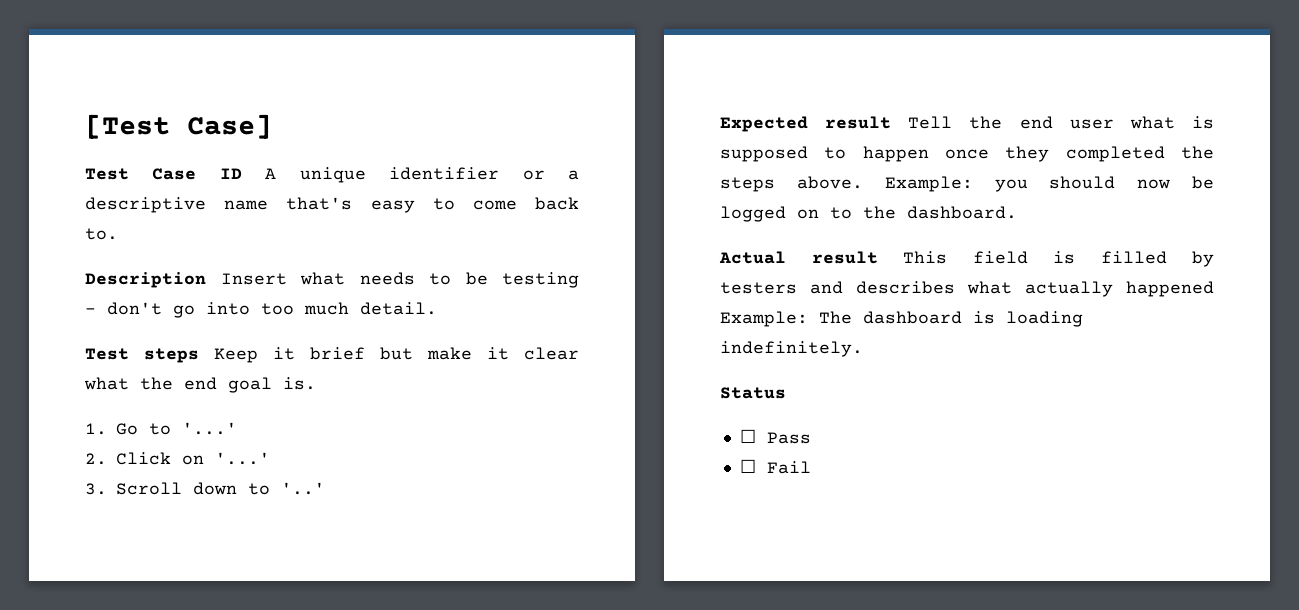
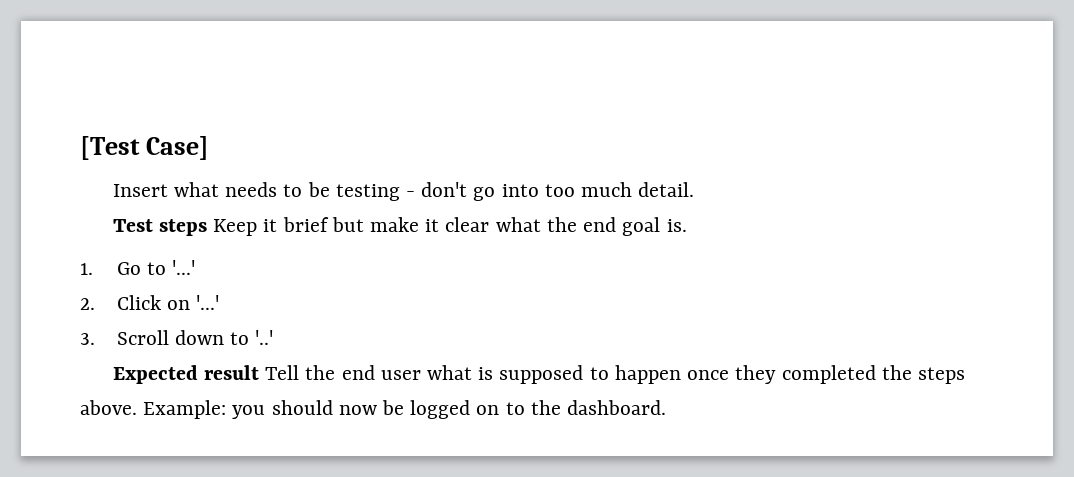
[85,167,579,183] [85,197,579,213] [85,228,118,240] [85,272,206,288] Test Case ID A unique identifier or a descriptive name that's easy to come back to. // Description -> (210, 148) none
[719,251,1214,267] [720,281,1214,297] [720,311,1083,327] [720,341,863,357] [720,387,786,399] [739,429,811,444] [739,459,811,474] // Actual result This field is filled by testers and describes what actually happened Example: The dashboard is loading indefinitely. // Status // ☐ Pass // ☐ Fail -> (667, 407) none

